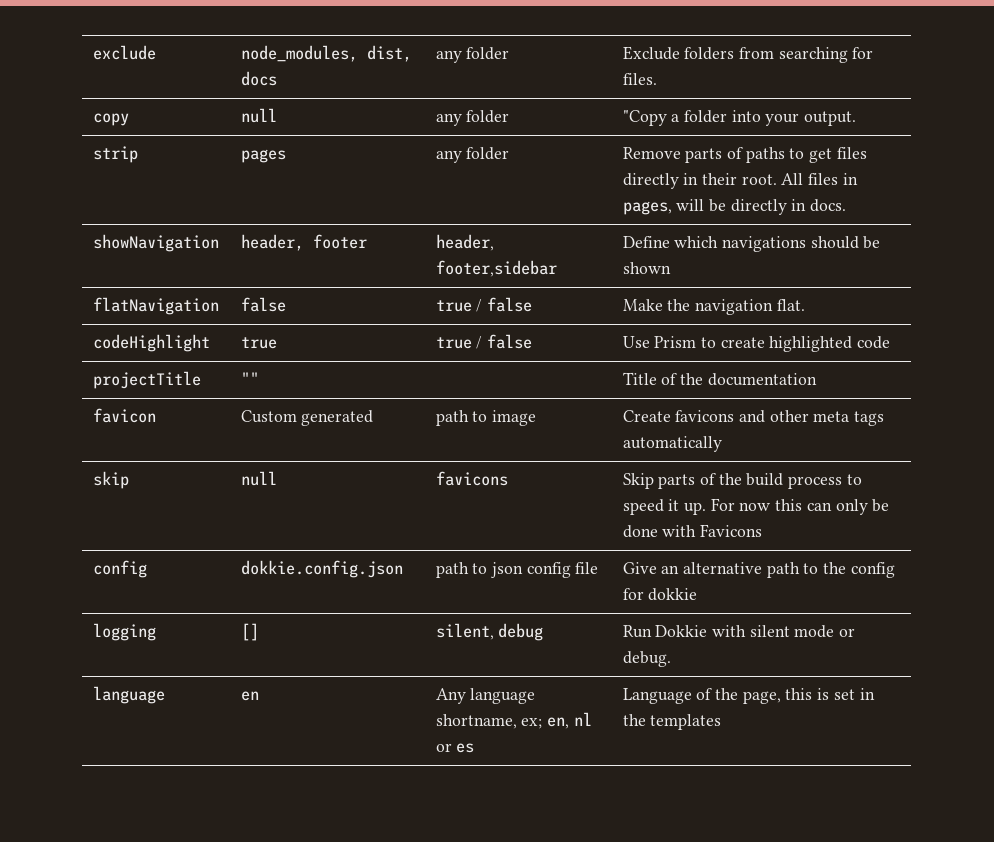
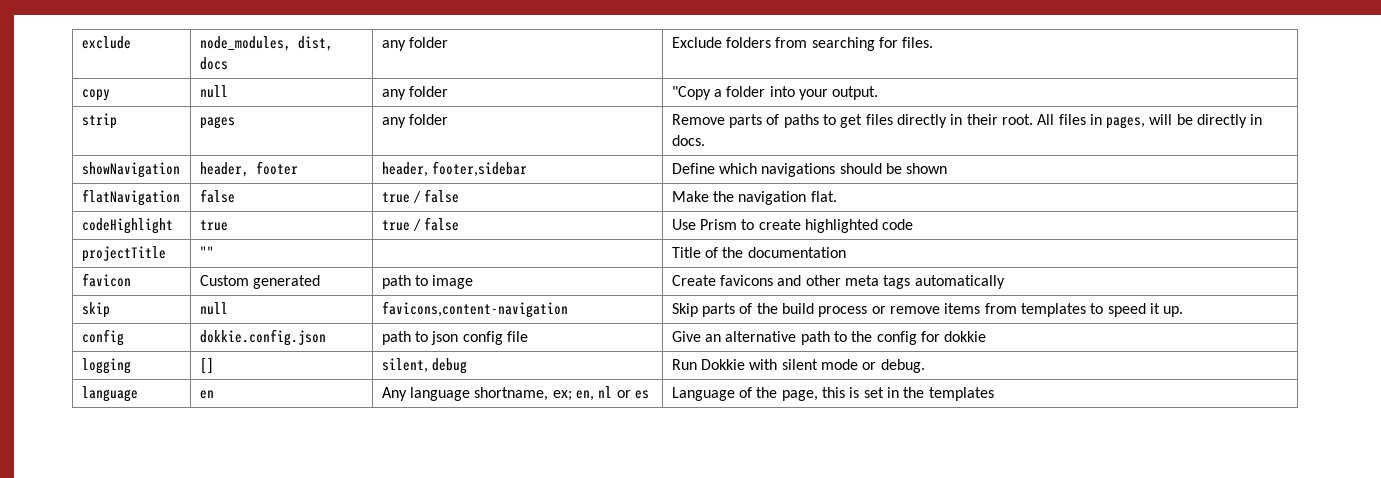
[435,471,508,486] favicons -> [381,301,568,318] favicons,content-navigation
(843, 482) none -> [871,303,1086,317] or remove items from templates
[710,498,890,515] [622,524,763,538] For now this can only be done with Favicons -> (1184, 311) none

